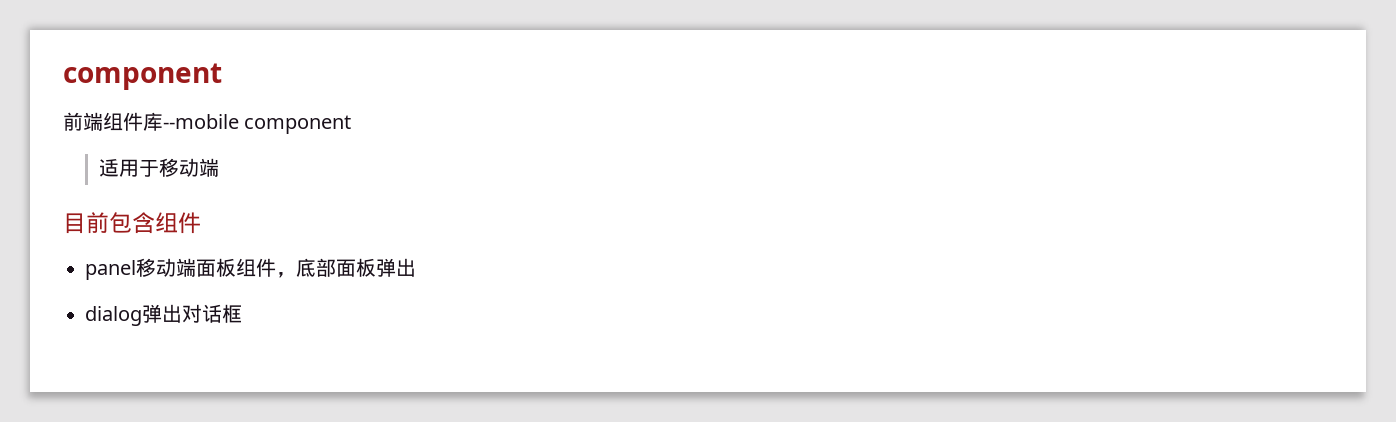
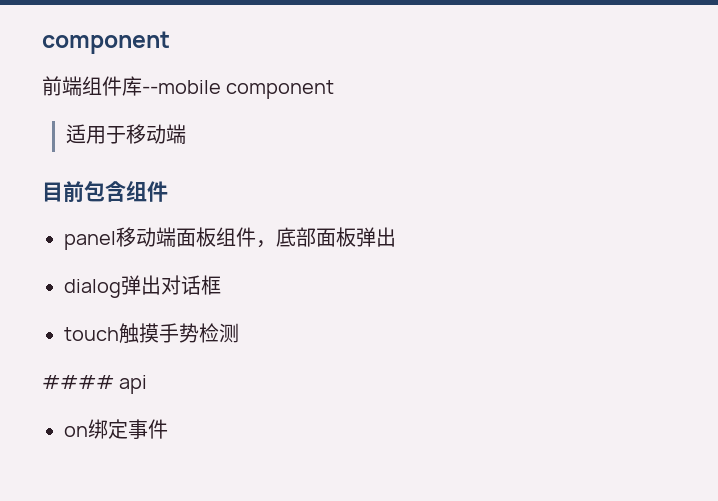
(242, 313) none -> [64,323,239,344] [42,375,148,394] [64,419,168,439] // touch触摸手势检测 // #### api // on绑定事件

